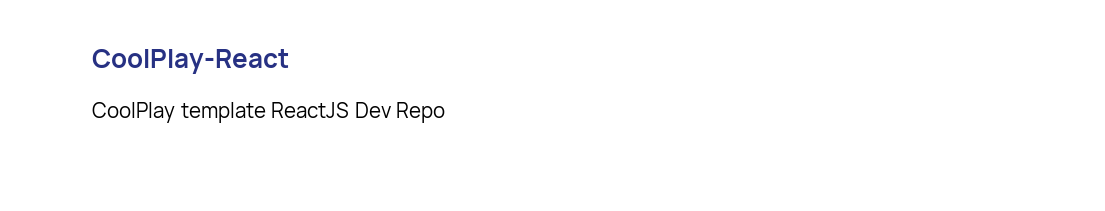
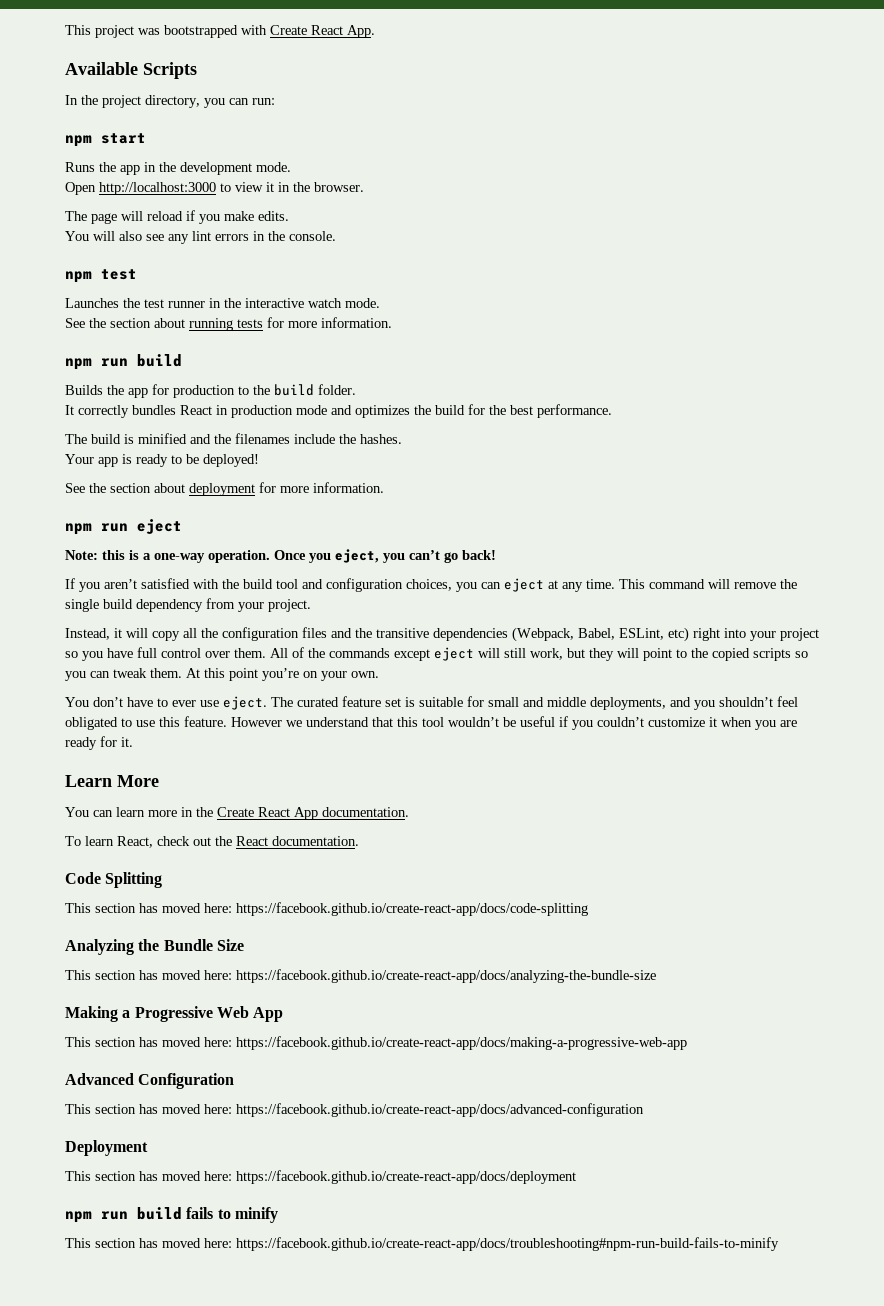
[92,49,289,74] [92,102,446,123] CoolPlay-React // CoolPlay template ReactJS Dev Repo -> [65,25,375,38] [65,62,197,79] [65,95,275,108] [65,133,146,147] [65,162,291,175] [65,182,364,195] [65,210,289,224] [65,231,336,244] [65,269,137,283] [65,298,380,308] [65,317,392,331] [65,354,182,370] [65,384,356,398] [65,404,612,418] [65,433,402,444] [65,454,259,467] [65,482,384,496] [65,519,182,535] [65,549,496,563] [65,578,797,592] [65,598,311,612] [65,627,819,642] [65,647,808,661] [65,668,379,681] [65,696,798,710] [65,716,797,730] [65,736,133,750] [65,775,159,787] [65,807,409,820] [65,836,359,848] [65,872,163,888] [65,902,588,916] [65,939,244,955] [65,969,656,983] [65,1006,284,1022] [65,1036,687,1050] [65,1073,235,1089] [65,1103,644,1117] [65,1140,148,1156] [65,1170,576,1184] [65,1207,278,1223] [65,1237,779,1251] This project was bootstrapped with Create React App. // Available Scripts // In the project directory, you can run: // npm start // Runs the app in the development mode. // Open http://localhost:3000 to view it in the browser. // The page will reload if you make edits. // You will also see any lint errors in the console. // npm test // Launches the test runner in the interactive watch mode. // See the section about running tests for more information. // npm run build // Builds the app for production to the build folder. // It correctly bundles React in production mode and optimizes the build for the best performance. // The build is minified and the filenames include the hashes. // Your app is ready to be deployed! // See the section about deployment for more information. // npm run eject // Note: this is a one-way operation. Once you eject, you can’t go back! // If you aren’t satisfied with the build tool and configuration choices, you can eject at any time. This command will remove the single build dependency from your project. // Instead, it will copy all the configuration files and the transitive dependencies (Webpack, Babel, ESLint, etc) right into your project so you have full control over them. All of the commands except eject will still work, but they will point to the copied scripts so you can tweak them. At this point you’re on your own. // You don’t have to ever use eject. The curated feature set is suitable for small and middle deployments, and you shouldn’t feel obligated to use this feature. However we understand that this tool wouldn’t be useful if you couldn’t customize it when you are ready for it. // Learn More // You can learn more in the Create React App documentation. // To learn React, check out the React documentation. // Code Splitting // This section has moved here: https://facebook.github.io/create-react-app/docs/code-splitting // Analyzing the Bundle Size // This section has moved here: https://facebook.github.io/create-react-app/docs/analyzing-the-bundle-size // Making a Progressive Web App // This section has moved here: https://facebook.github.io/create-react-app/docs/making-a-progressive-web-app // Advanced Configuration // This section has moved here: https://facebook.github.io/create-react-app/docs/advanced-configuration // Deployment // This section has moved here: https://facebook.github.io/create-react-app/docs/deployment // npm run build fails to minify // This section has moved here: https://facebook.github.io/create-react-app/docs/troubleshooting#npm-run-build-fails-to-minify

